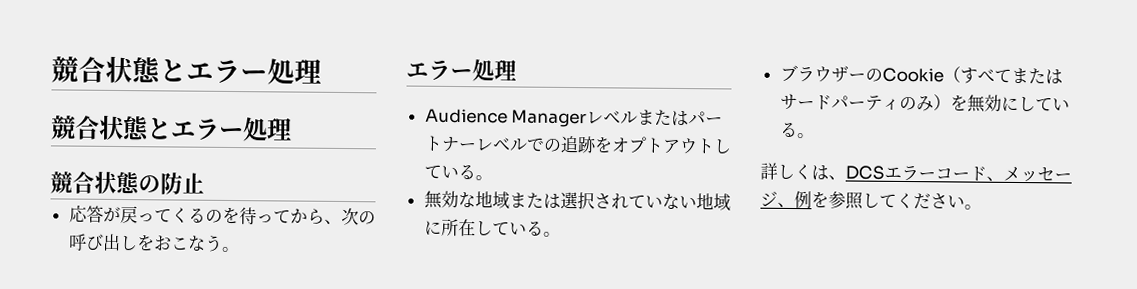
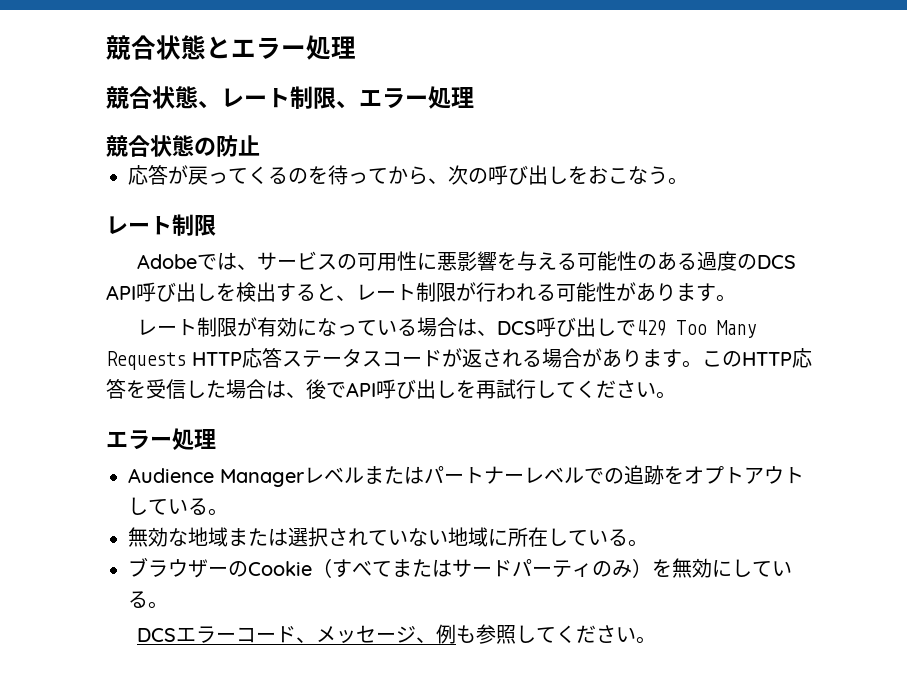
[51,55,322,85] [51,115,172,142] 競合状態とエラー処理 // 競合状態と -> [106,35,356,60] [106,86,359,109] 競合状態とエラー処理 // 競合状態、レート制限、
(240, 249) none -> [106,214,216,236] [136,251,796,271] [106,282,736,302] [136,317,756,338] [106,348,812,370] [106,379,676,399] // レート制限 // Adobeでは、サービスの可用性に悪影響を与える可能性のある過度のDCS API呼び出しを検出すると、レート制限が行われる可能性があります。 // レート制限が有効になっている場合は、DCS呼び出しで429 Too Many Requests HTTP応答ステータスコードが返される場合があります。このHTTP応答を受信した場合は、後でAPI呼び出しを再試行してください。
[760,162,846,181] 詳しくは、 -> (168, 605) none
[811,191,829,209] を -> [455,625,476,643] も

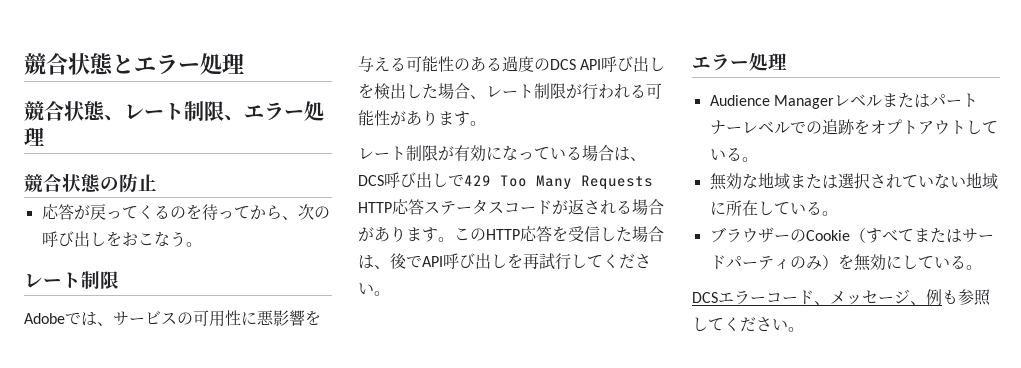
[276,283,336,302] すると -> [406,83,470,99] した場合

